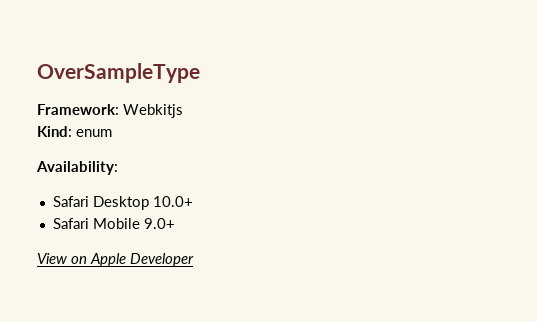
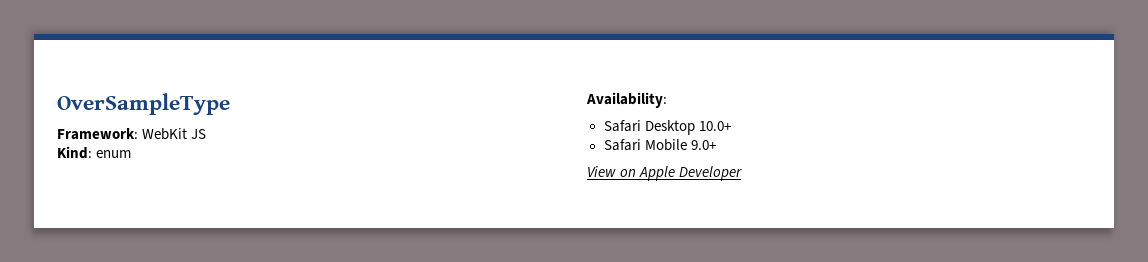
[123,104,183,118] Webkitjs -> [142,128,207,140] WebKit JS

